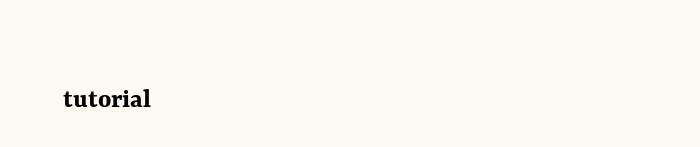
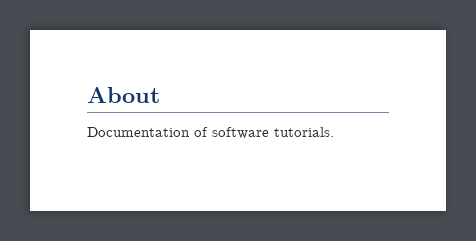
[63,89,151,107] tutorial -> [87,87,160,103] [87,127,334,139] About // Documentation of software tutorials.

